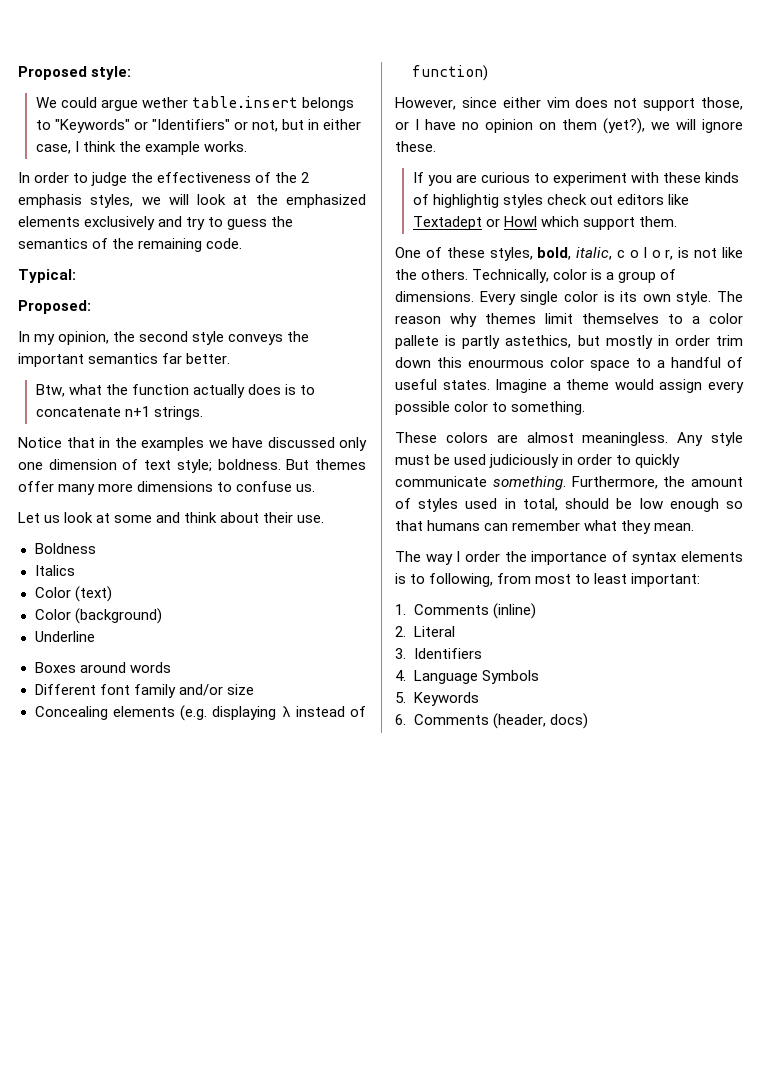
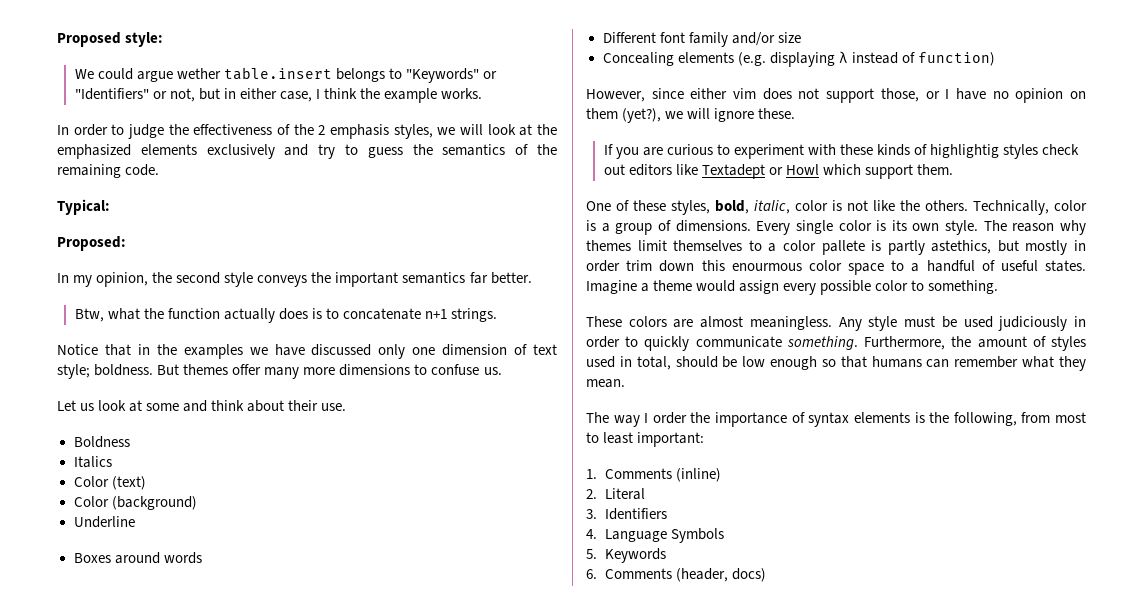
[617,247,674,260] c o l o r, -> [795,200,828,211] color
[410,574,426,584] to -> [929,412,950,423] the

